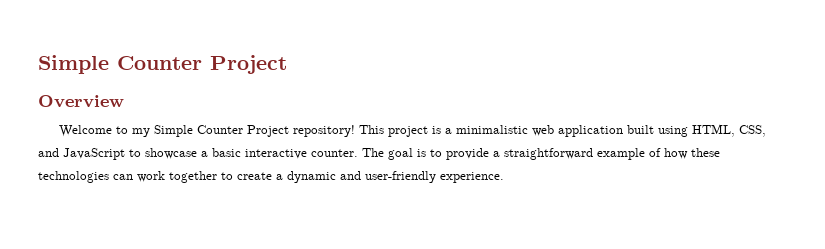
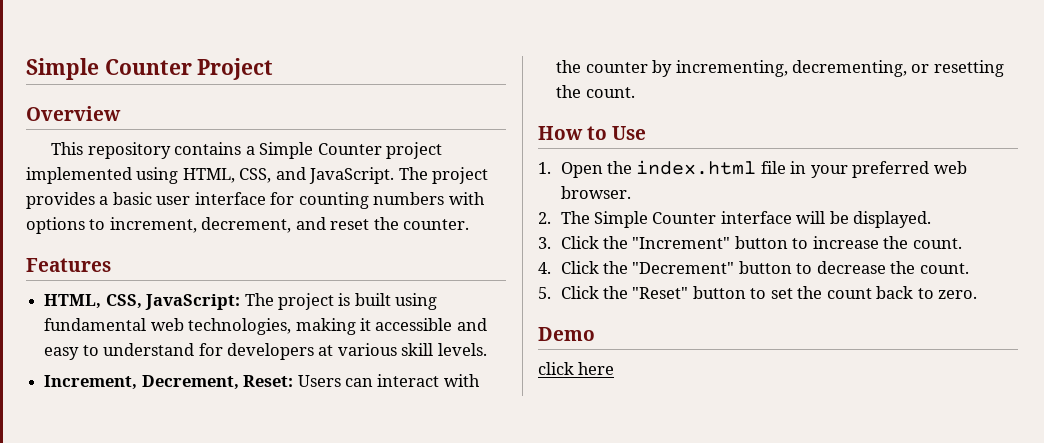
[59,124,767,137] [38,148,720,160] [38,171,504,183] Welcome to my Simple Counter Project repository! This project is a minimalistic web application built using HTML, CSS, and JavaScript to showcase a basic interactive counter. The goal is to provide a straightforward example of how these technologies can work together to create a dynamic and user-friendly experience. -> [51,142,442,159] [26,167,489,184] [26,192,485,209] [26,217,470,234] [26,258,111,272] [44,293,438,310] [44,318,487,335] [44,343,487,360] [44,374,480,390] [556,60,1004,77] [556,85,635,98] [538,126,647,140] [538,160,967,178] [560,186,631,199] [538,211,932,228] [538,236,962,249] [538,261,969,274] [538,286,978,299] [538,327,595,341] [538,362,615,375] This repository contains a Simple Counter project implemented using HTML, CSS, and JavaScript. The project provides a basic user interface for counting numbers with options to increment, decrement, and reset the counter. // Features // HTML, CSS, JavaScript: The project is built using fundamental web technologies, making it accessible and easy to understand for developers at various skill levels. // Increment, Decrement, Reset: Users can interact with the counter by incrementing, decrementing, or resetting the count. // How to Use // 1. Open the index.html file in your preferred web browser. // 2. The Simple Counter interface will be displayed. // 3. Click the "Increment" button to increase the count. // 4. Click the "Decrement" button to decrease the count. // 5. Click the "Reset" button to set the count back to zero. // Demo // click here

